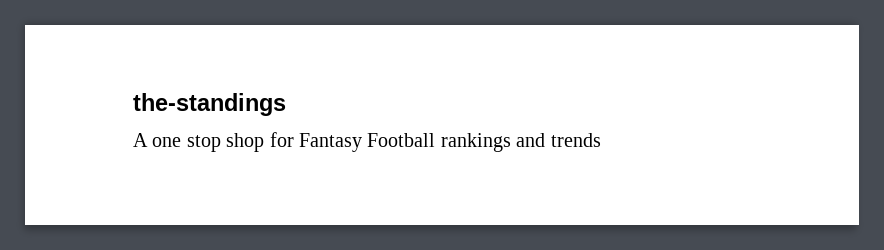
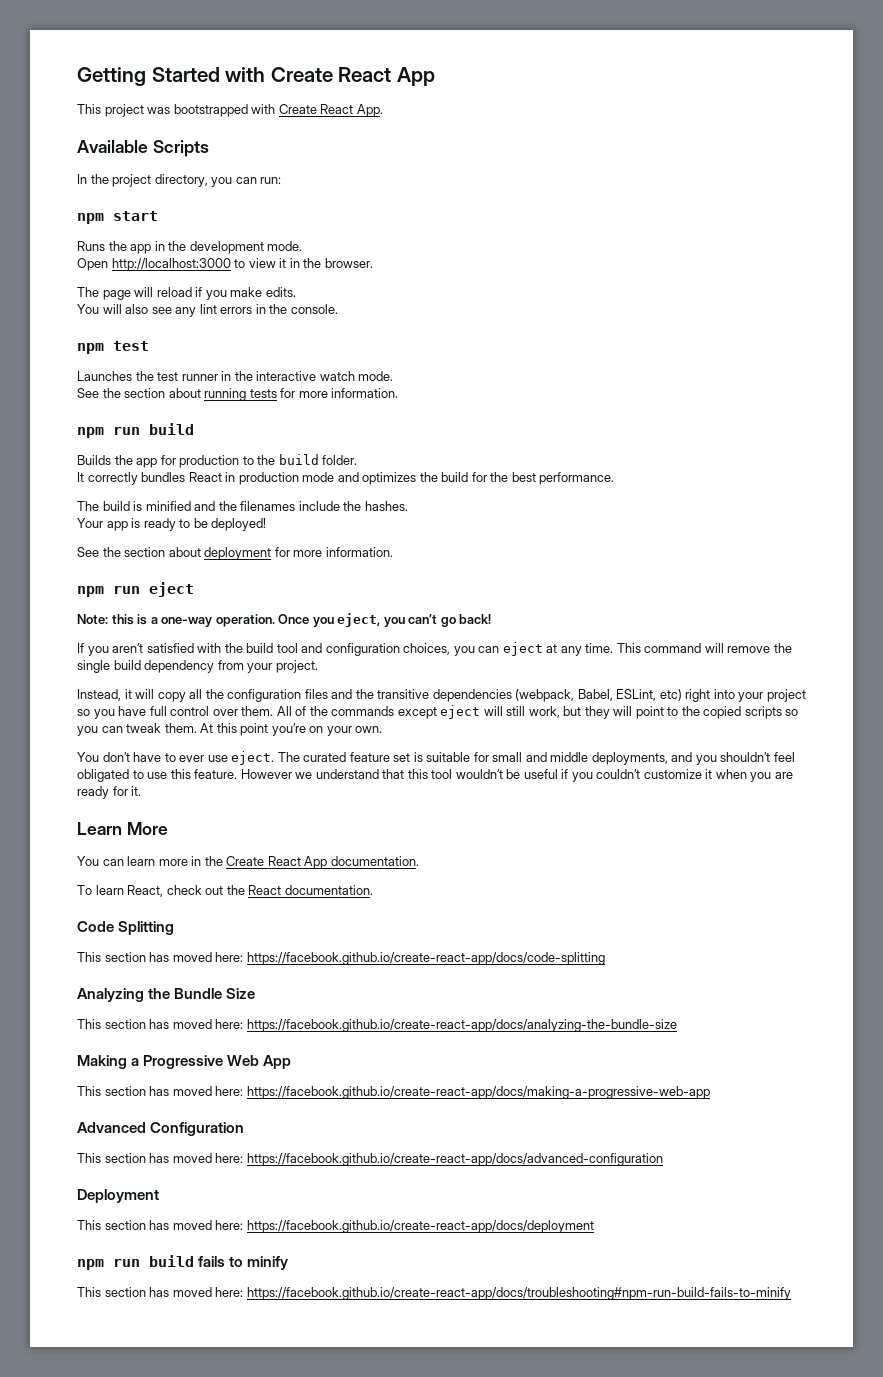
[133,93,286,116] [133,132,601,152] the-standings // A one stop shop for Fantasy Football rankings and trends -> [77,67,435,86] [77,104,383,117] [77,140,209,157] [77,174,282,187] [77,211,158,224] [77,241,303,254] [77,258,373,271] [77,287,296,300] [77,304,338,317] [77,341,149,354] [77,371,394,381] [77,388,399,401] [77,423,194,438] [77,454,358,468] [77,472,615,485] [77,501,408,511] [77,518,267,531] [77,547,393,560] [77,582,194,597] [77,613,492,627] [77,642,792,656] [77,660,318,673] [77,689,806,702] [77,705,799,719] [77,723,383,736] [77,751,795,765] [77,769,793,782] [77,786,142,799] [77,822,168,835] [77,856,419,869] [77,885,373,897] [77,921,175,935] [77,952,605,965] [77,988,256,1002] [77,1019,677,1032] [77,1055,292,1069] [77,1086,710,1099] [77,1122,245,1136] [77,1153,663,1166] [77,1189,159,1203] [77,1220,594,1233] [77,1255,289,1270] [77,1287,791,1300] Getting Started with Create React App // This project was bootstrapped with Create React App. // Available Scripts // In the project directory, you can run: // npm start // Runs the app in the development mode. // Open http://localhost:3000 to view it in the browser. // The page will reload if you make edits. // You will also see any lint errors in the console. // npm test // Launches the test runner in the interactive watch mode. // See the section about running tests for more information. // npm run build // Builds the app for production to the build folder. // It correctly bundles React in production mode and optimizes the build for the best performance. // The build is minified and the filenames include the hashes. // Your app is ready to be deployed! // See the section about deployment for more information. // npm run eject // Note: this is a one-way operation. Once you eject, you can’t go back! // If you aren’t satisfied with the build tool and configuration choices, you can eject at any time. This command will remove the single build dependency from your project. // Instead, it will copy all the configuration files and the transitive dependencies (webpack, Babel, ESLint, etc) right into your project so you have full control over them. All of the commands except eject will still work, but they will point to the copied scripts so you can tweak them. At this point you’re on your own. // You don’t have to ever use eject. The curated feature set is suitable for small and middle deployments, and you shouldn’t feel obligated to use this feature. However we understand that this tool wouldn’t be useful if you couldn’t customize it when you are ready for it. // Learn More // You can learn more in the Create React App documentation. // To learn React, check out the React documentation. // Code Splitting // This section has moved here: https://facebook.github.io/create-react-app/docs/code-splitting // Analyzing the Bundle Size // This section has moved here: https://facebook.github.io/create-react-app/docs/analyzing-the-bundle-size // Making a Progressive Web App // This section has moved here: https://facebook.github.io/create-react-app/docs/making-a-progressive-web-app // Advanced Configuration // This section has moved here: https://facebook.github.io/create-react-app/docs/advanced-configuration // Deployment // This section has moved here: https://facebook.github.io/create-react-app/docs/deployment // npm run build fails to minify // This section has moved here: https://facebook.github.io/create-react-app/docs/troubleshooting#npm-run-build-fails-to-minify

